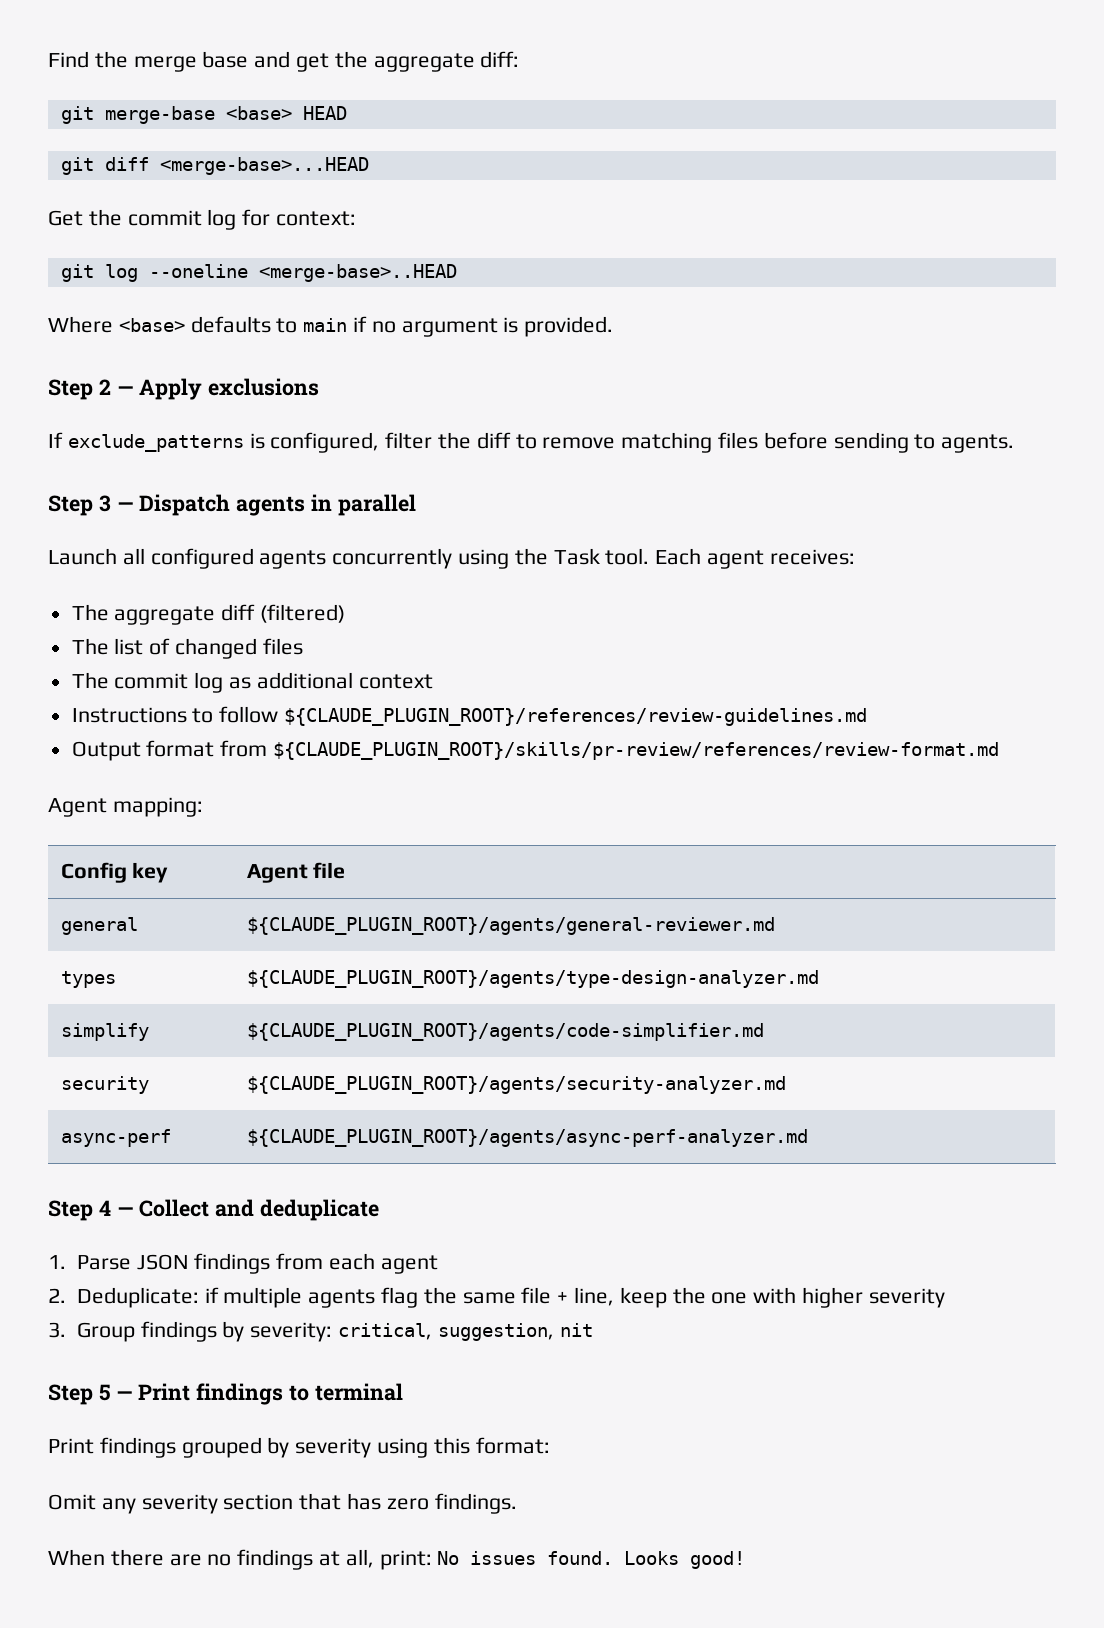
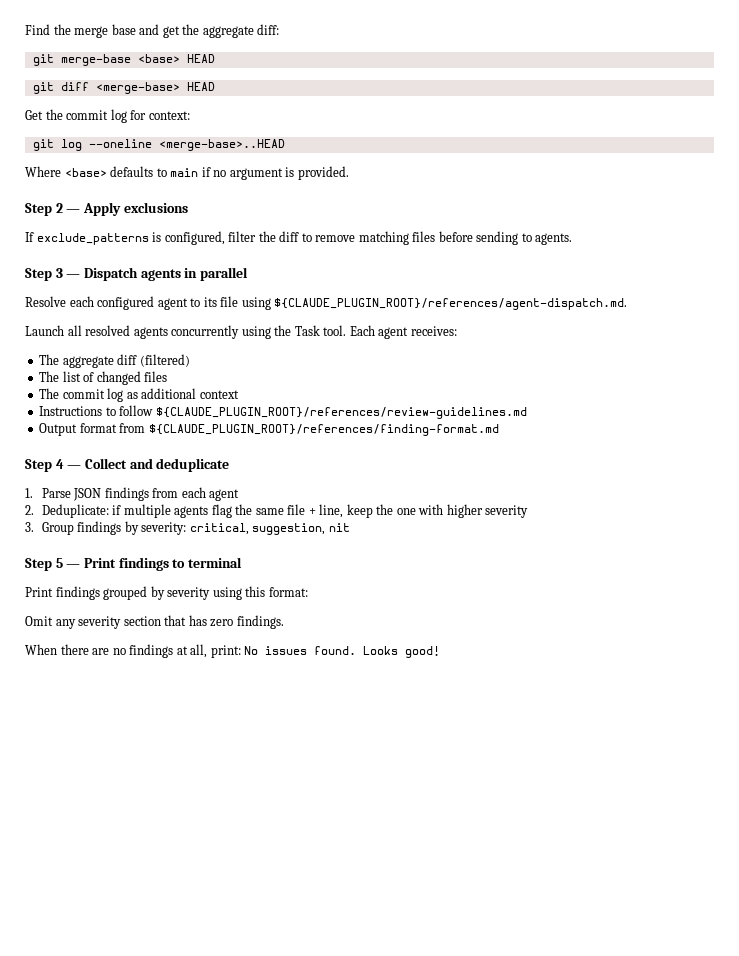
[159,157,369,175] <merge-base>...HEAD -> [95,82,215,94] <merge-base> HEAD
(416, 505) none -> [25,296,628,310] // Resolve each configured agent to its file using ${CLAUDE_PLUGIN_ROOT}/references/agent-dispatch.md.
[150,548,254,569] configured -> [85,325,131,336] resolved
[273,742,1000,760] [48,797,203,817] [60,862,169,883] [246,862,346,883] [60,917,138,935] [246,917,775,935] [60,971,116,988] [246,970,819,988] [60,1023,149,1041] [246,1023,764,1041] [60,1076,149,1094] [246,1076,786,1094] [60,1129,171,1147] [246,1129,808,1147] ${CLAUDE_PLUGIN_ROOT}/skills/pr-review/references/review-format.md // Agent mapping: // Config key | Agent file // general | ${CLAUDE_PLUGIN_ROOT}/agents/general-reviewer.md // types | ${CLAUDE_PLUGIN_ROOT}/agents/type-design-analyzer.md // simplify | ${CLAUDE_PLUGIN_ROOT}/agents/code-simplifier.md // security | ${CLAUDE_PLUGIN_ROOT}/agents/security-analyzer.md // async-perf | ${CLAUDE_PLUGIN_ROOT}/agents/async-perf-analyzer.md -> [148,424,499,436] ${CLAUDE_PLUGIN_ROOT}/references/finding-format.md

